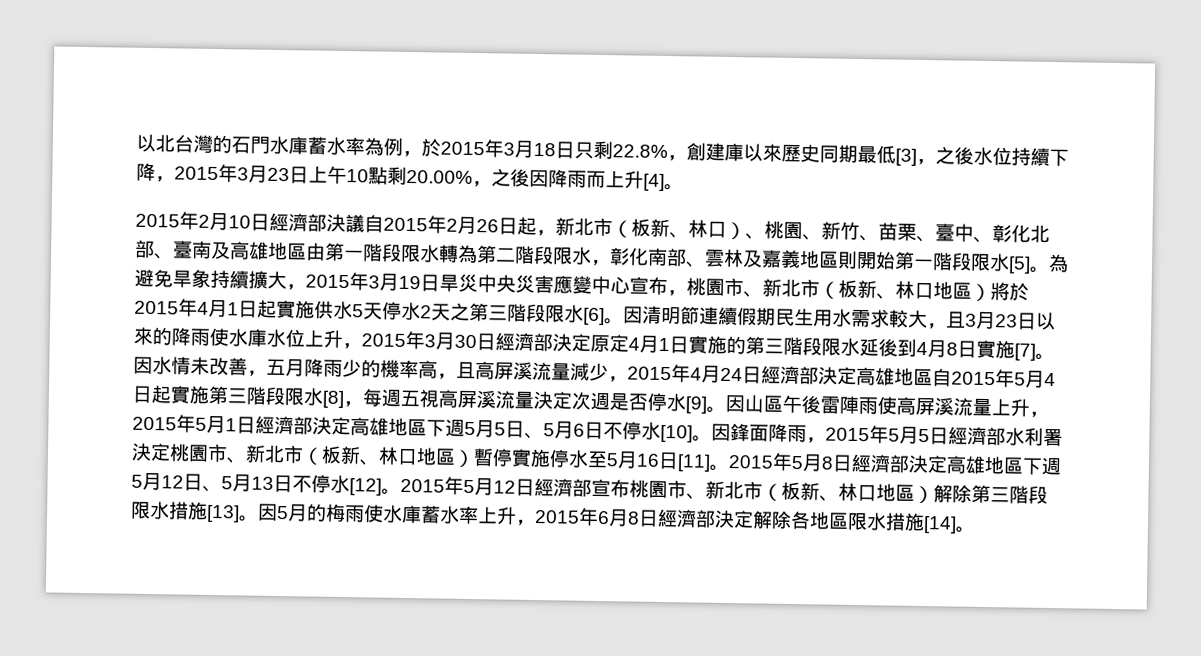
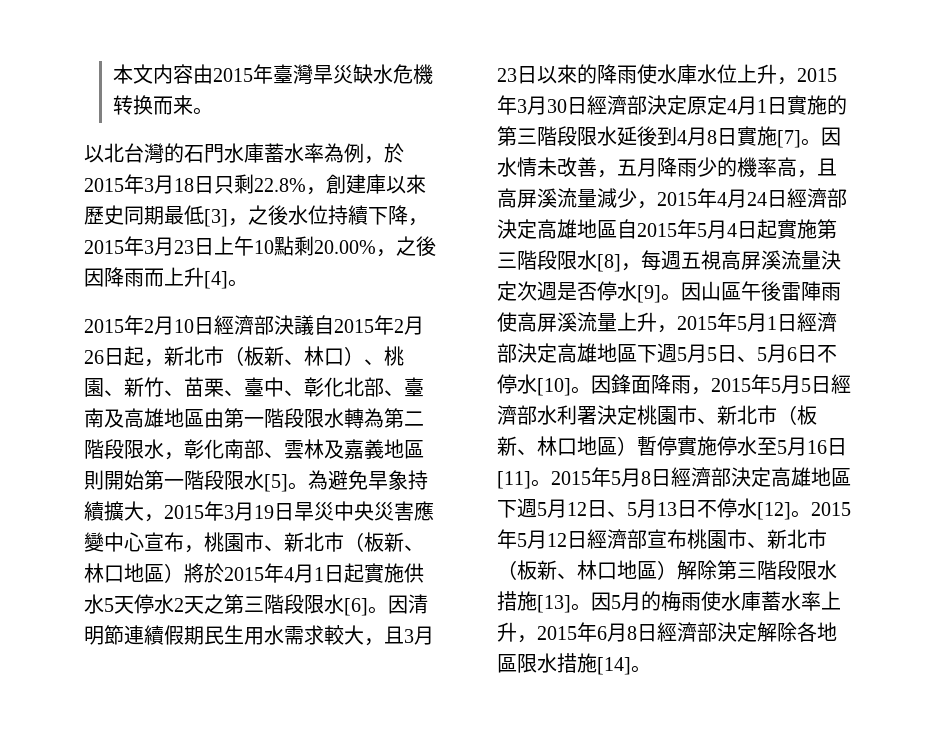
(136, 143) none -> [113,64,434,85] [113,95,214,115] 本文内容由2015年臺灣旱災缺水危機转换而来。 //

